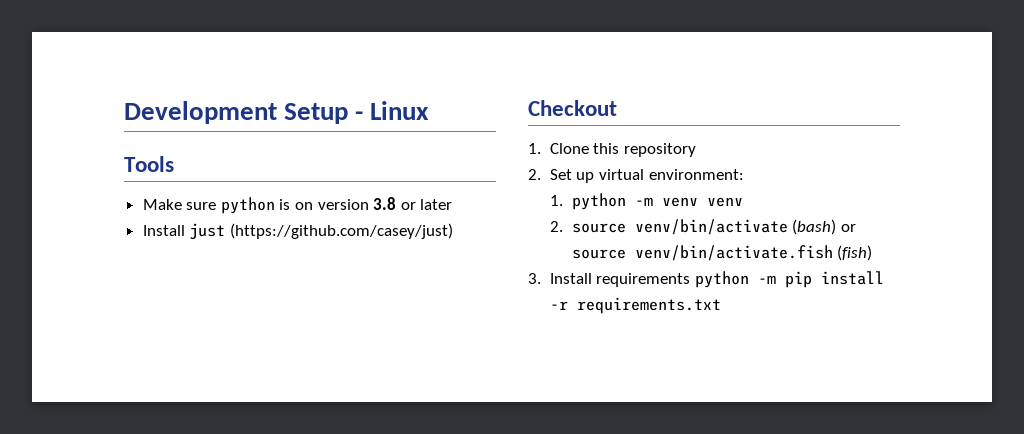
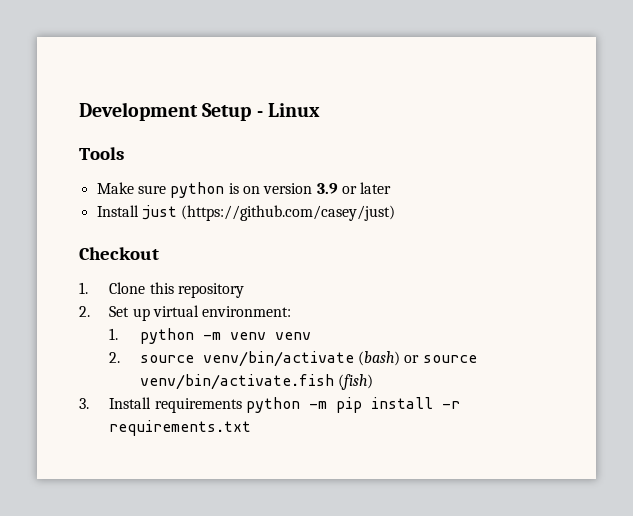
[373,197,397,210] 3.8 -> [316,183,338,194] 3.9

